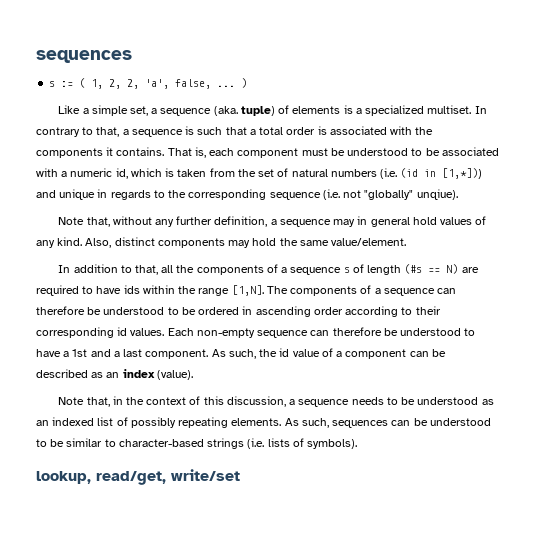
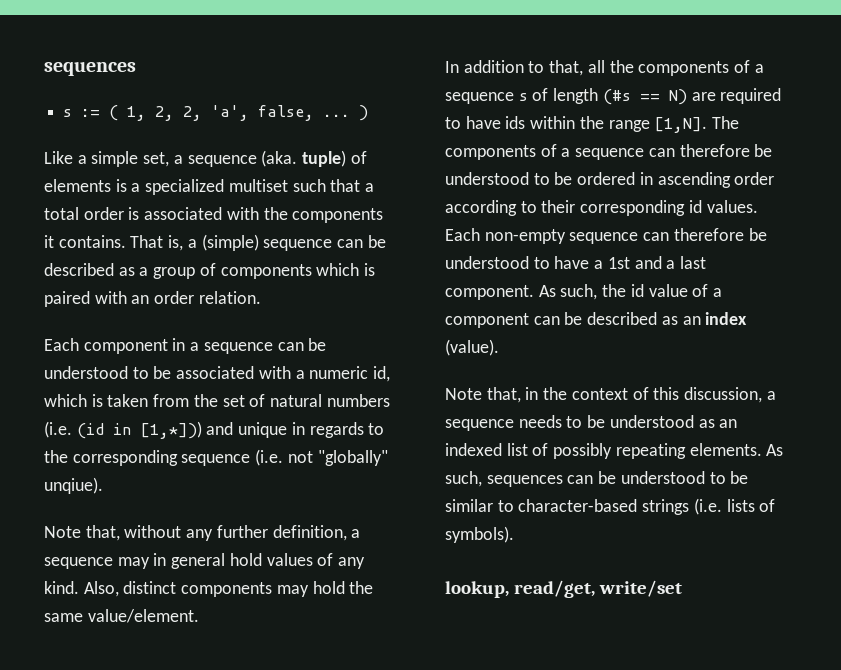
[427,105,487,114] [36,126,195,137] multiset. In contrary to that, a sequence is -> [228,179,288,192] multiset
[209,148,328,158] each component must -> [187,234,386,251] [44,263,376,279] [44,291,261,307] [44,338,304,354] a (simple) sequence can be described as a group of components which is paired with an order relation. // Each component in a sequence can

